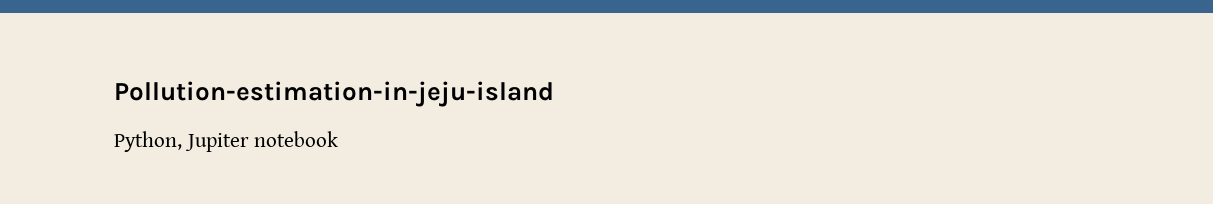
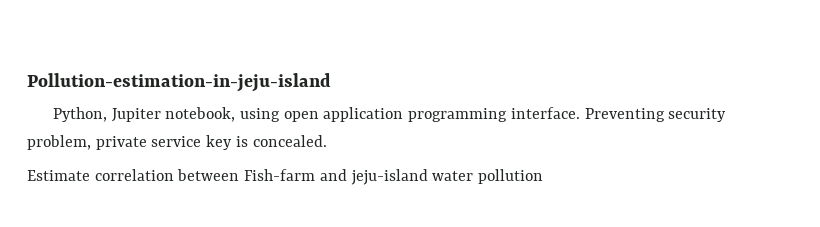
[254,131,339,147] notebook -> [165,107,727,122] [27,135,327,150] [27,169,544,185] notebook, using open application programming interface. Preventing security problem, private service key is concealed. // Estimate correlation between Fish-farm and jeju-island water pollution

